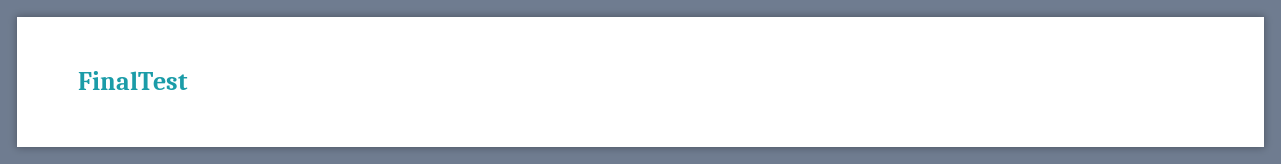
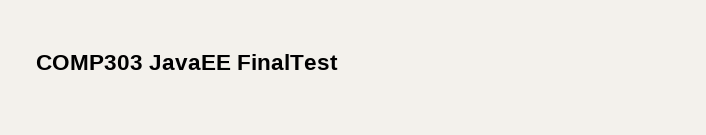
(78, 80) none -> [36,55,232,70] COMP303 JavaEE

